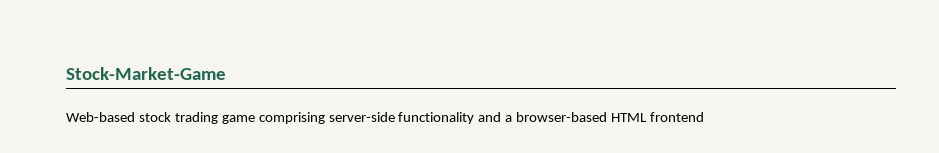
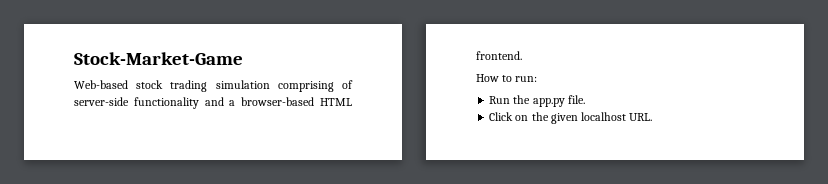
[221,112,325,124] game comprising -> [215,80,353,92] simulation comprising of
[650,112,705,122] frontend -> [476,51,522,60] [476,74,538,82] [489,95,585,107] [489,112,653,124] frontend. // How to run: // Run the app.py file. // Click on the given localhost URL.

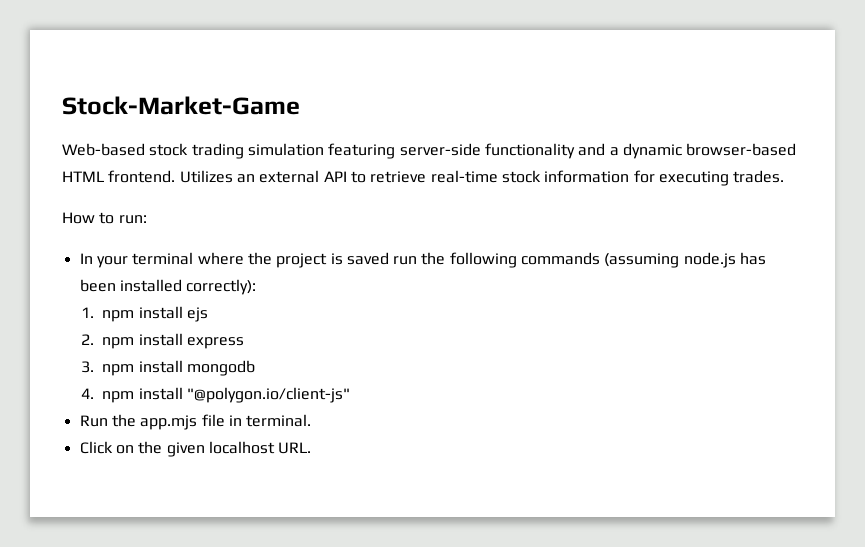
[277,80,353,92] comprising of -> [328,143,396,159] featuring
(236, 103) none -> [622,143,682,159] dynamic
[476,74,538,82] [489,95,585,107] // How to run: // Run the app.py file. -> [179,170,785,186] [62,212,147,224] [79,252,767,268] [79,279,257,295] [81,306,209,322] [81,333,245,349] [81,360,256,376] [81,387,351,403] [79,414,312,430] Utilizes an external API to retrieve real-time stock information for executing trades. // How to run: // In your terminal where the project is saved run the following commands (assuming node.js has been installed correctly): // 1. npm install ejs // 2. npm install express // 3. npm install mongodb // 4. npm install "@polygon.io/client-js" // Run the app.mjs file in terminal.

